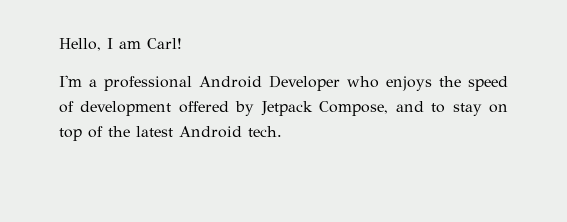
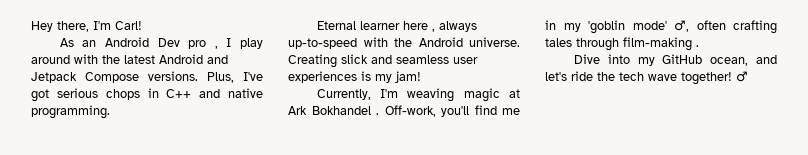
[59,38,182,51] [59,75,508,91] [59,101,509,116] [59,126,282,141] Hello, I am Carl! // I'm a professional Android Developer who enjoys the speed of development offered by Jetpack Compose, and to stay on top of the latest Android tech. -> [31,21,142,32] [59,37,264,49] [31,54,228,64] [31,71,263,83] [31,88,263,102] [31,105,110,119] [316,21,477,32] [288,37,520,49] [288,54,478,68] [288,71,421,83] [316,88,520,102] [288,105,520,117] [545,20,777,34] [545,37,699,51] [573,54,777,66] [545,71,748,85] Hey there, I'm Carl! // As an Android Dev pro , I play around with the latest Android and Jetpack Compose versions. Plus, I've got serious chops in C++ and native programming. // Eternal learner here , always up-to-speed with the Android universe. Creating slick and seamless user experiences is my jam! // Currently, I'm weaving magic at Ark Bokhandel . Off-work, you'll find me in my 'goblin mode' ♂, often crafting tales through film-making . // Dive into my GitHub ocean, and let's ride the tech wave together! ♂

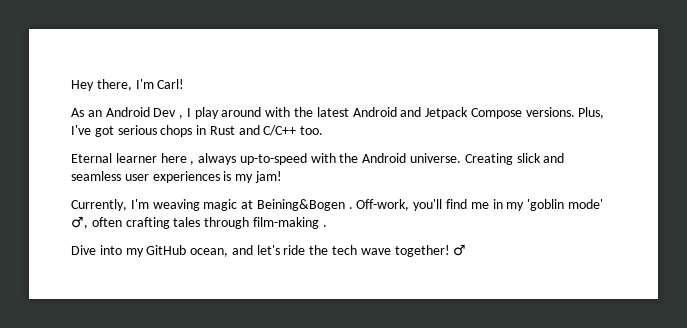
[188,40,207,49] pro -> (177, 112) none
[166,88,263,98] [31,105,110,119] C++ and native programming. -> [209,125,324,136] Rust and C/C++ too.
[288,106,371,115] Ark Bokhandel -> [256,199,345,211] Beining&Bogen

